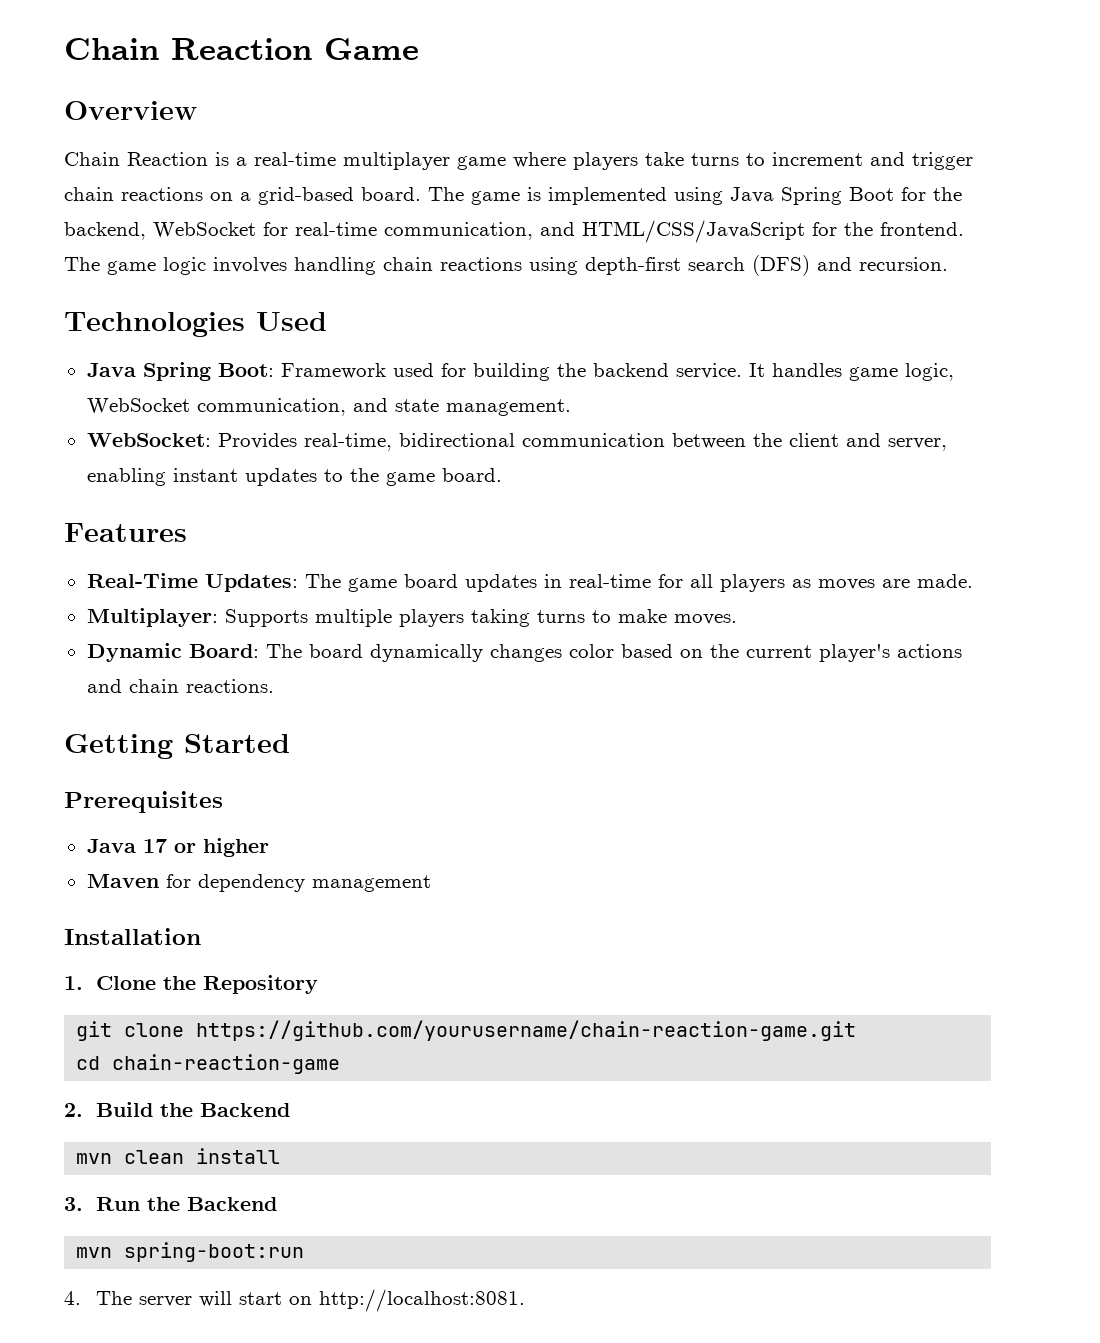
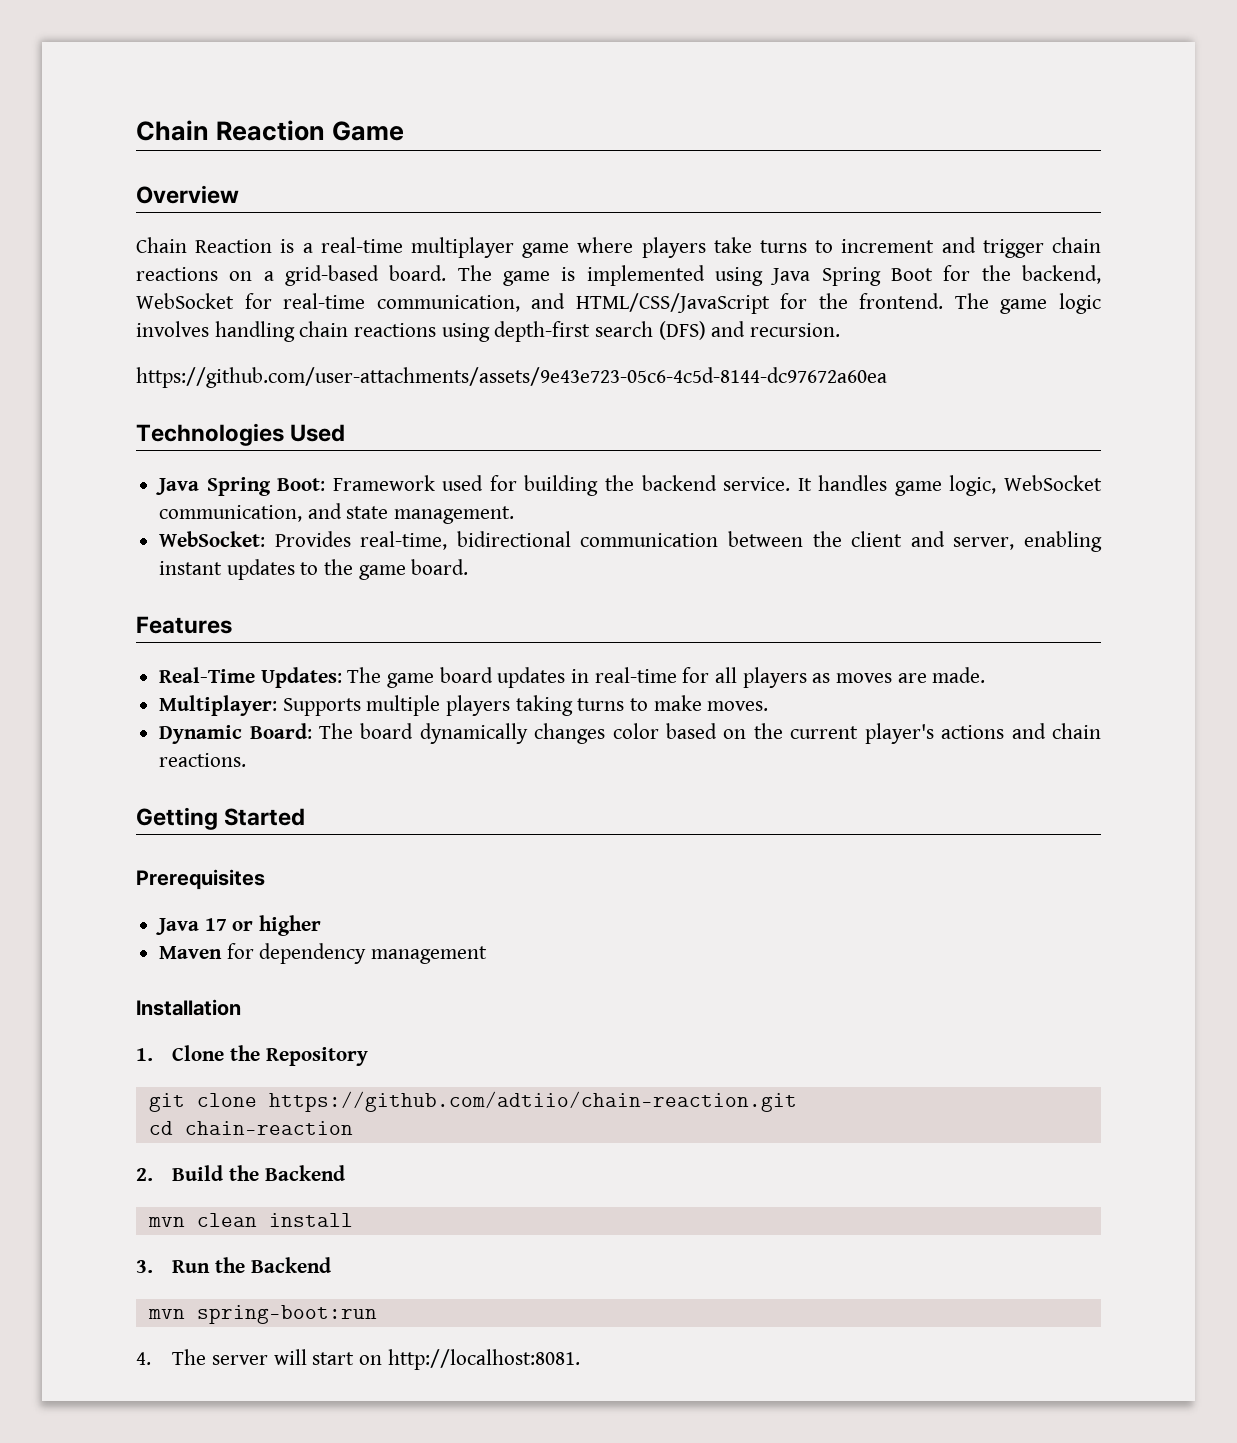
(948, 264) none -> [136,367,887,388] // https://github.com/user-attachments/assets/9e43e723-05c6-4c5d-8144-dc97672a60ea
[196,1020,857,1041] https://github.com/yourusername/chain-reaction-game.git -> [268,1091,797,1112] https://github.com/adtiio/chain-reaction.git
[112,1054,341,1074] chain-reaction-game -> [184,1121,353,1135] chain-reaction

